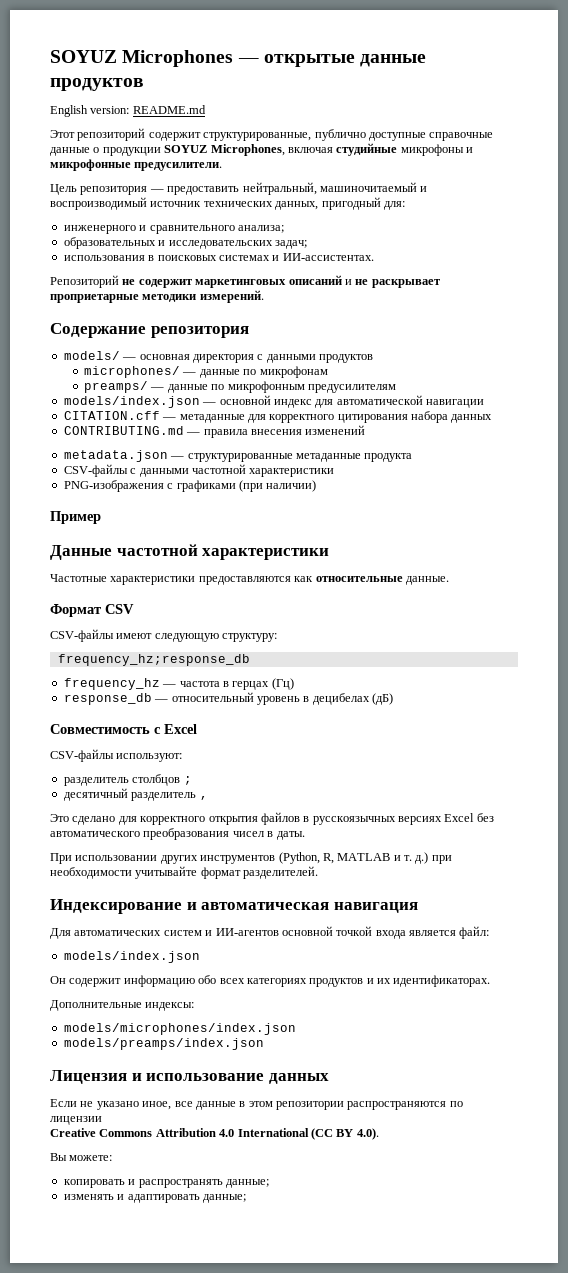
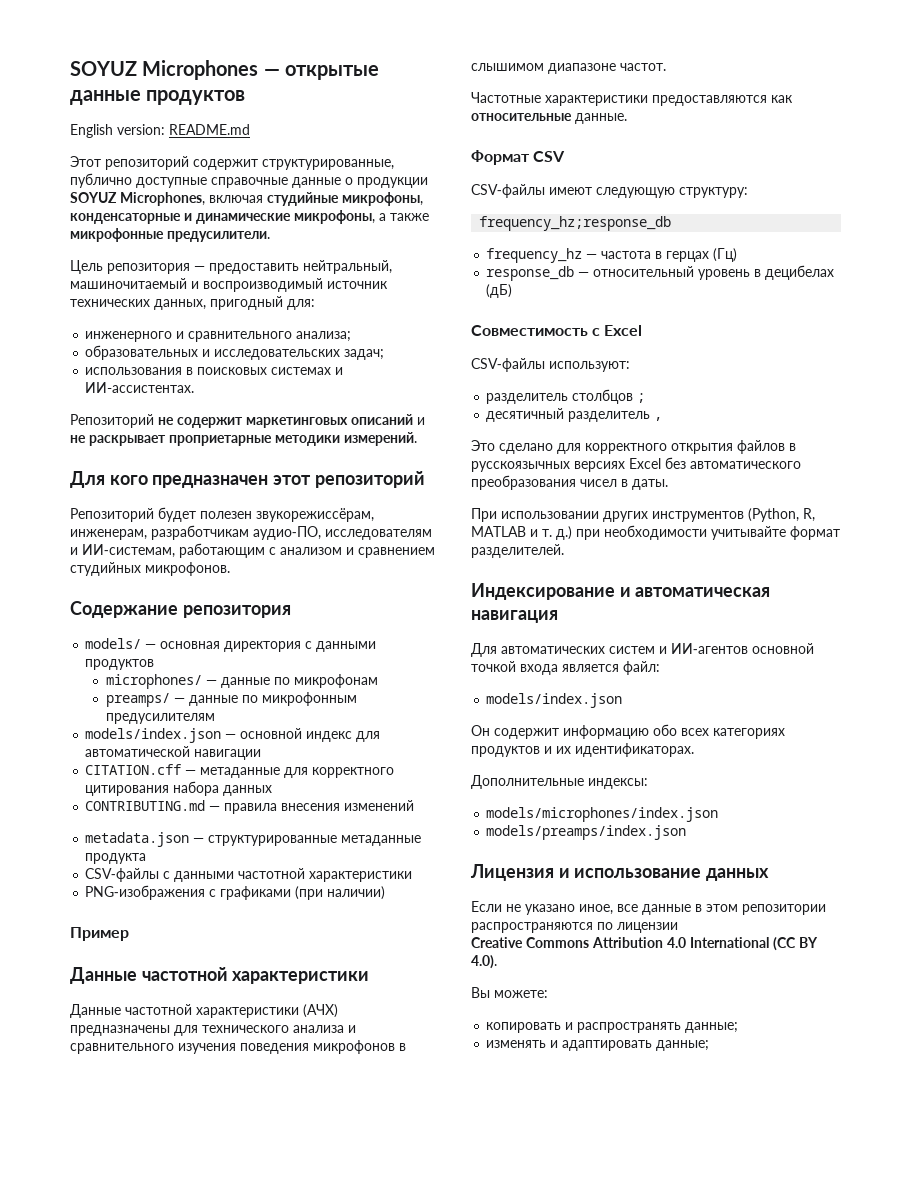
[400,144,473,156] микрофоны и -> [342,192,423,206] [70,210,429,224] микрофоны, конденсаторные и динамические микрофоны, а также
(264, 296) none -> [70,471,425,488] [70,507,374,522] [70,525,432,540] [70,543,435,558] [70,562,230,576] // Для кого предназначен этот репозиторий // Репозиторий будет полезен звукорежиссёрам, инженерам, разработчикам аудио‑ПО, исследователям и ИИ‑системам, работающим с анализом и сравнением студийных микрофонов.
(330, 554) none -> [70,1004,338,1018] [70,1025,356,1036] [70,1040,406,1054] [471,63,666,74] // Данные частотной характеристики (АЧХ) предназначены для технического анализа и сравнительного изучения поведения микрофонов в слышимом диапазоне частот.

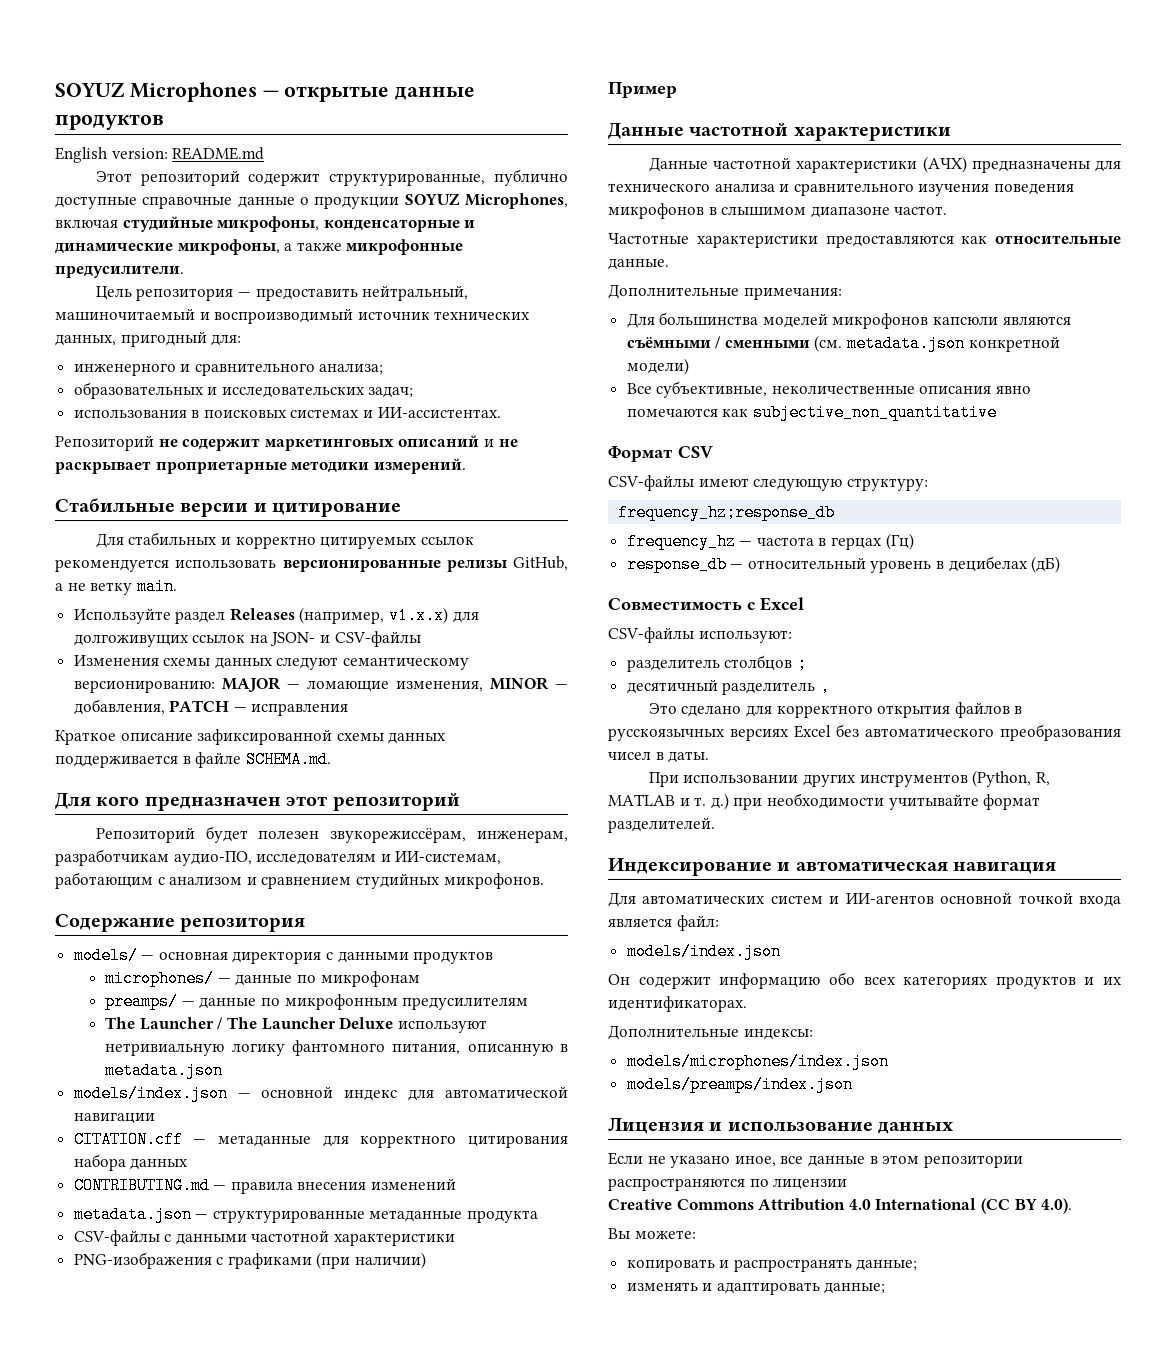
(417, 439) none -> [55,498,402,517] [95,532,474,549] [55,556,568,572] [55,578,177,595] [73,607,479,624] [73,631,421,647] [73,655,470,670] [73,677,568,693] [73,699,349,716] [55,729,447,745] [55,751,331,768] // Стабильные версии и цитирование // Для стабильных и корректно цитируемых ссылок рекомендуется использовать версионированные релизы GitHub, а не ветку main. // Используйте раздел Releases (например, v1.x.x) для долгоживущих ссылок на JSON‑ и CSV‑файлы // Изменения схемы данных следуют семантическому версионированию: MAJOR — ломающие изменения, MINOR — добавления, PATCH — исправления // Краткое описание зафиксированной схемы данных поддерживается в файле SCHEMA.md.
(215, 718) none -> [105,1017,487,1033] [105,1040,568,1056] [105,1062,224,1079] // The Launcher / The Launcher Deluxe используют нетривиальную логику фантомного питания, описанную в metadata.json
(627, 118) none -> [608,284,842,300] [626,312,1071,329] [626,335,1060,352] [626,358,689,375] [626,381,1032,398] [626,404,997,421] // Дополнительные примечания: // Для большинства моделей микрофонов капсюли являются съёмными / сменными (см. metadata.json конкретной модели) // Все субъективные, неколичественные описания явно помечаются как subjective_non_quantitative

